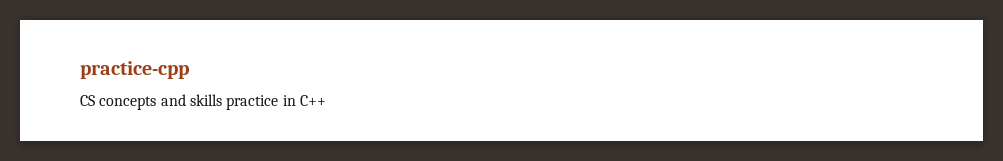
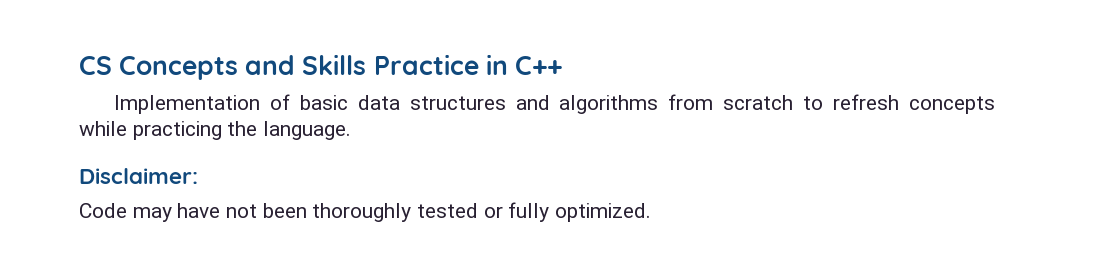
[80,61,189,79] [80,94,326,110] practice-cpp // CS concepts and skills practice in C++ -> [79,54,562,80] [114,94,995,114] [79,121,352,140] [79,168,198,184] [79,202,652,222] CS Concepts and Skills Practice in C++ // Implementation of basic data structures and algorithms from scratch to refresh concepts while practicing the language. // Disclaimer: // Code may have not been thoroughly tested or fully optimized.

